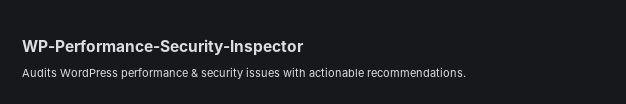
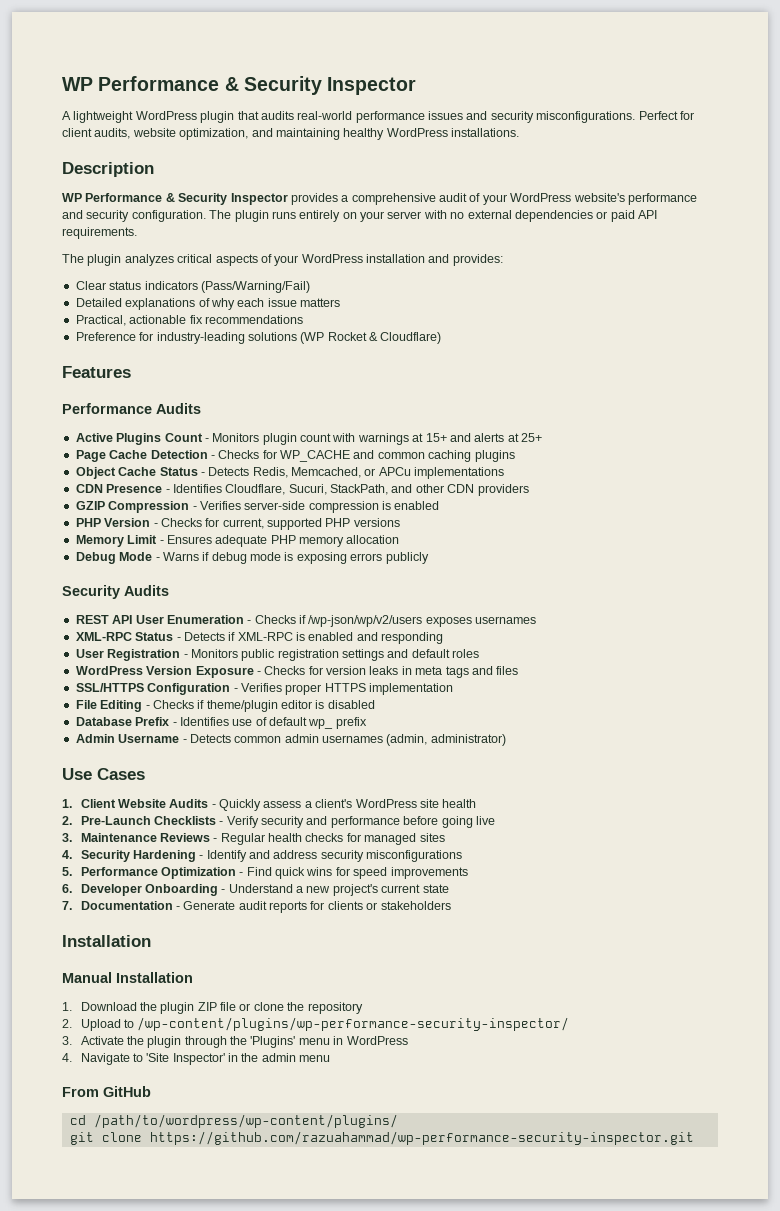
[22,39,304,56] [22,67,466,80] WP-Performance-Security-Inspector // Audits WordPress performance & security issues with actionable recommendations. -> [62,76,417,95] [62,111,694,123] [62,128,519,140] [62,162,154,177] [62,193,697,205] [62,210,657,222] [62,227,137,239] [62,254,503,266] [75,281,310,293] [75,298,340,310] [75,315,303,326] [75,332,442,344] [62,366,131,378] [62,403,201,414] [75,433,542,445] [75,450,515,462] [75,467,505,479] [75,484,529,496] [75,501,440,513] [75,518,400,530] [75,535,400,547] [75,552,429,564] [62,585,169,599] [75,615,537,627] [75,632,444,644] [75,649,480,661] [75,666,519,678] [75,683,453,695] [75,700,375,712] [75,717,367,729] [75,734,506,746] [62,768,145,780] [62,799,477,811] [62,816,495,828] [62,833,445,845] [62,850,463,862] [62,867,468,879] [62,884,449,896] [62,901,451,913] [62,935,151,947] [62,972,193,983] [62,1002,363,1014] [62,1017,570,1031] [62,1036,408,1048] [62,1053,331,1065] [62,1086,151,1097] [69,1114,398,1128] [69,1131,694,1145] WP Performance & Security Inspector // A lightweight WordPress plugin that audits real-world performance issues and security misconfigurations. Perfect for client audits, website optimization, and maintaining healthy WordPress installations. // Description // WP Performance & Security Inspector provides a comprehensive audit of your WordPress website's performance and security configuration. The plugin runs entirely on your server with no external dependencies or paid API requirements. // The plugin analyzes critical aspects of your WordPress installation and provides: // Clear status indicators (Pass/Warning/Fail) // Detailed explanations of why each issue matters // Practical, actionable fix recommendations // Preference for industry-leading solutions (WP Rocket & Cloudflare) // Features // Performance Audits // Active Plugins Count - Monitors plugin count with warnings at 15+ and alerts at 25+ // Page Cache Detection - Checks for WP_CACHE and common caching plugins // Object Cache Status - Detects Redis, Memcached, or APCu implementations // CDN Presence - Identifies Cloudflare, Sucuri, StackPath, and other CDN providers // GZIP Compression - Verifies server-side compression is enabled // PHP Version - Checks for current, supported PHP versions // Memory Limit - Ensures adequate PHP memory allocation // Debug Mode - Warns if debug mode is exposing errors publicly // Security Audits // REST API User Enumeration - Checks if /wp-json/wp/v2/users exposes usernames // XML-RPC Status - Detects if XML-RPC is enabled and responding // User Registration - Monitors public registration settings and default roles // WordPress Version Exposure - Checks for version leaks in meta tags and files // SSL/HTTPS Configuration - Verifies proper HTTPS implementation // File Editing - Checks if theme/plugin editor is disabled // Database Prefix - Identifies use of default wp_ prefix // Admin Username - Detects common admin usernames (admin, administrator) // Use Cases // 1. Client Website Audits - Quickly assess a client's WordPress site health // 2. Pre-Launch Checklists - Verify security and performance before going live // 3. Maintenance Reviews - Regular health checks for managed sites // 4. Security Hardening - Identify and address security misconfigurations // 5. Performance Optimization - Find quick wins for speed improvements // 6. Developer Onboarding - Understand a new project's current state // 7. Documentation - Generate audit reports for clients or stakeholders // Installation // Manual Installation // 1. Download the plugin ZIP file or clone the repository // 2. Upload to /wp-content/plugins/wp-performance-security-inspector/ // 3. Activate the plugin through the 'Plugins' menu in WordPress // 4. Navigate to 'Site Inspector' in the admin menu // From GitHub // cd /path/to/wordpress/wp-content/plugins/ // git clone https://github.com/razuahammad/wp-performance-security-inspector.git

